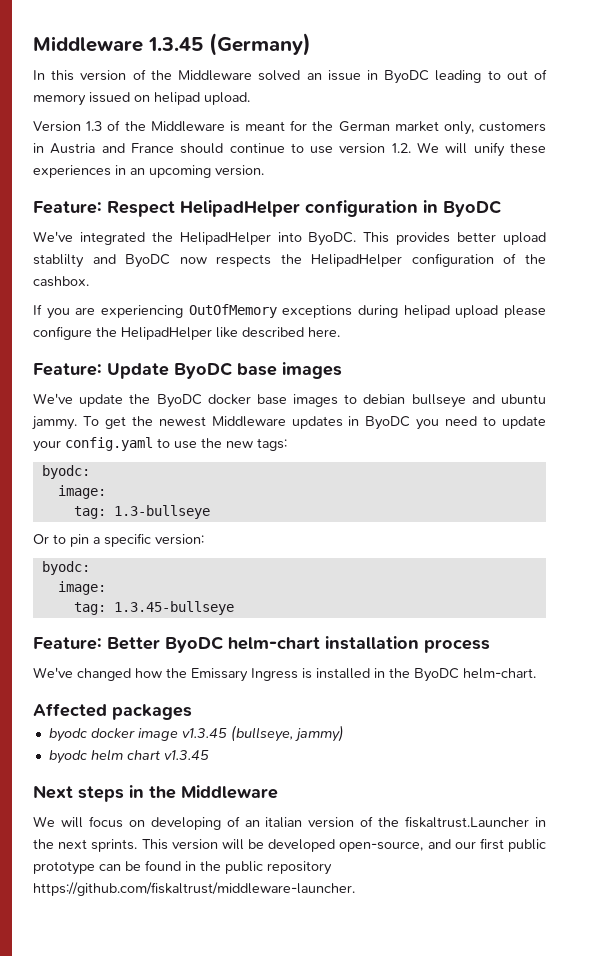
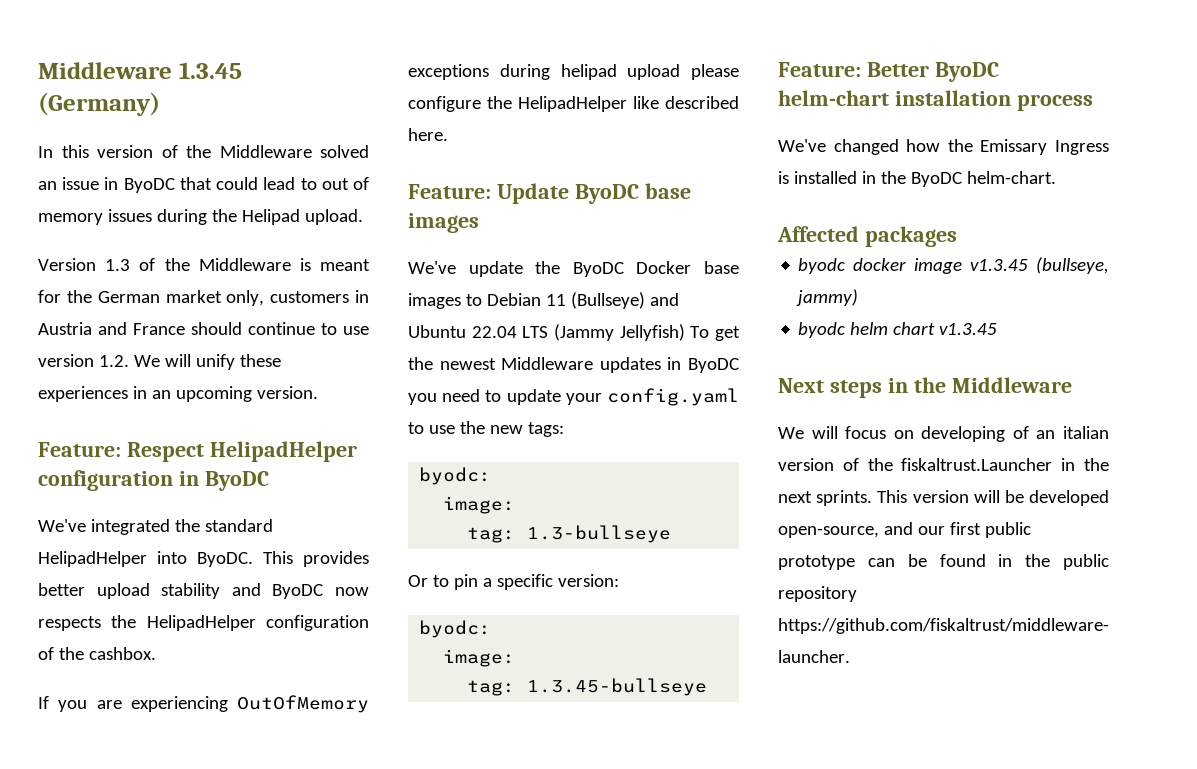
[435,70,482,83] leading -> [179,177,296,190] that could lead
[89,92,200,105] issued on helipad -> [107,209,300,225] issues during the Helipad
(173, 237) none -> [204,519,273,532] standard
[33,254,84,268] stablilty -> [161,583,221,599] stability
[207,394,251,405] docker -> [636,261,692,274] Docker
[363,394,546,408] [32,416,77,430] debian bullseye and ubuntu jammy. -> [486,292,679,309] [408,324,685,341] Debian 11 (Bullseye) and Ubuntu 22.04 LTS (Jammy Jellyfish)

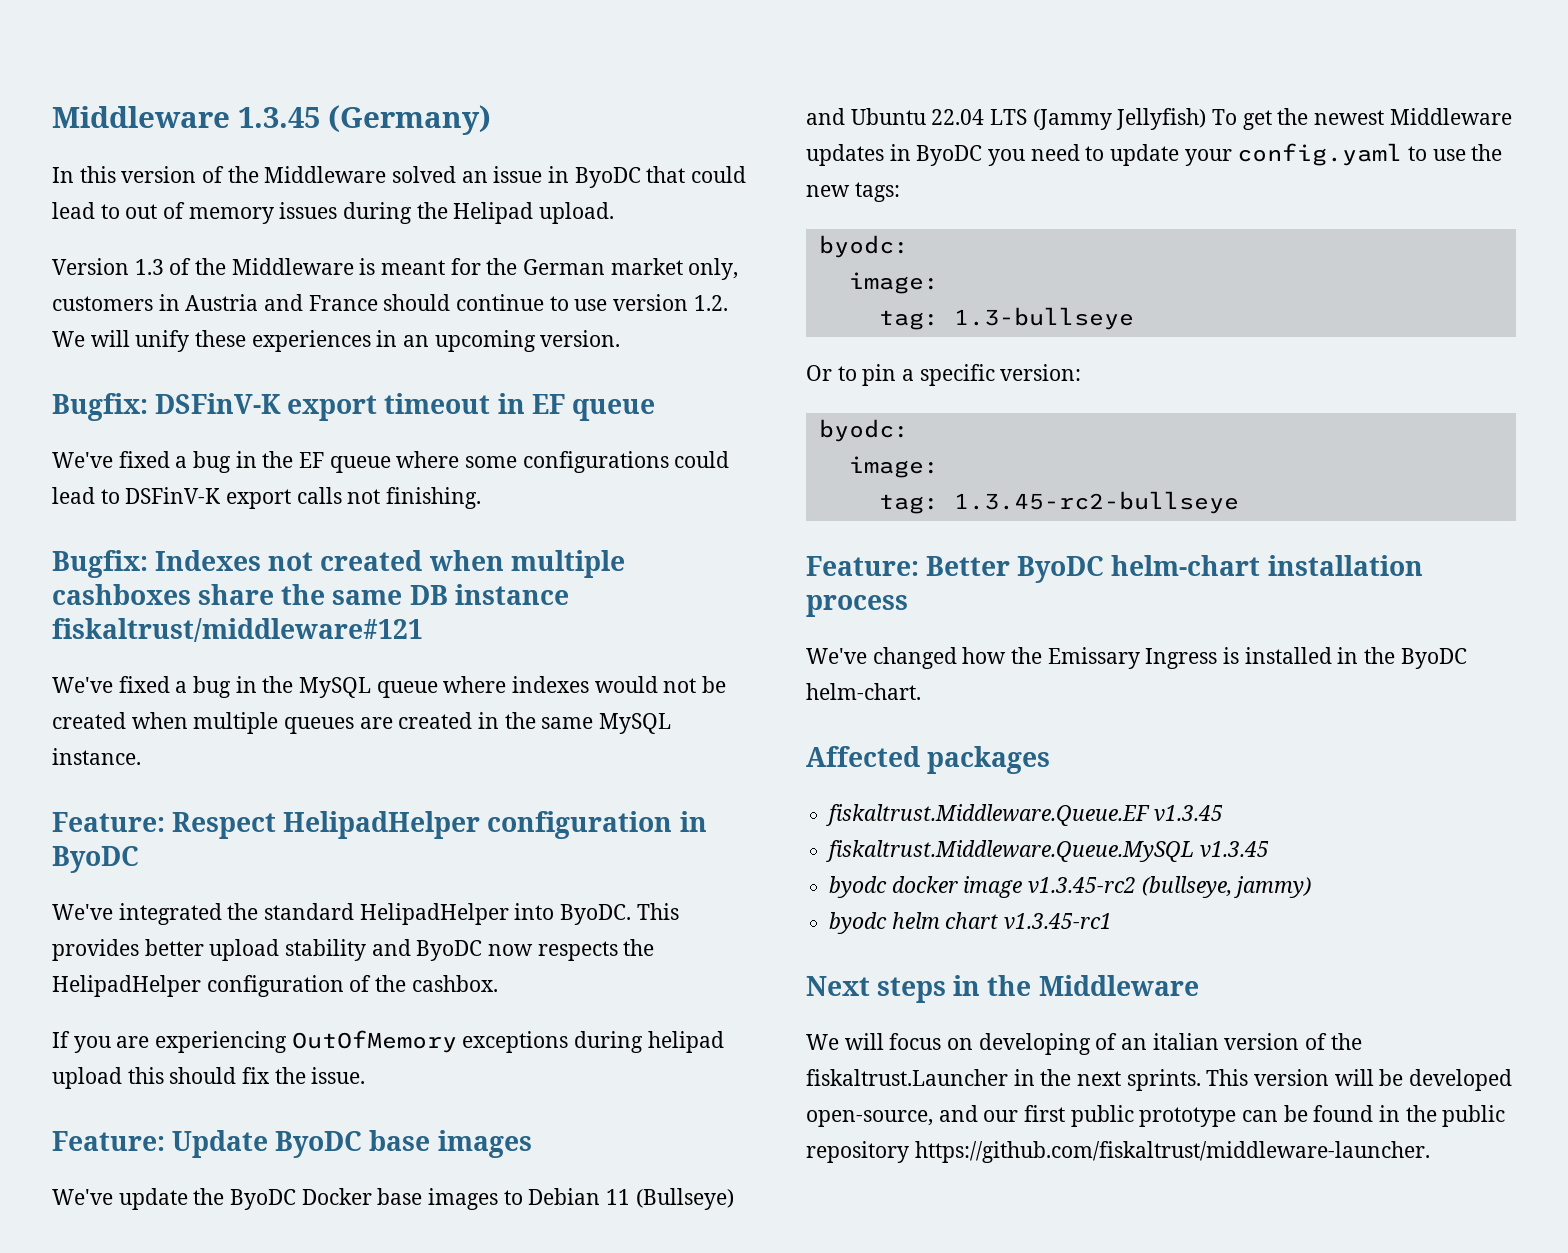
(318, 392) none -> [52,393,655,421] [52,451,730,473] [52,487,482,509] [52,550,625,578] [52,584,569,605] [52,618,423,642] [52,676,727,698] [52,712,672,734] [52,748,141,765] // Bugfix: DSFinV-K export timeout in EF queue // We've fixed a bug in the EF queue where some configurations could lead to DSFinV-K export calls not finishing. // Bugfix: Indexes not created when multiple cashboxes share the same DB instance fiskaltrust/middleware#121 // We've fixed a bug in the MySQL queue where indexes would not be created when multiple queues are created in the same MySQL instance.
[691,64,739,80] [408,96,739,112] [408,128,448,141] please configure the HelipadHelper like described here. -> [127,1067,366,1084] this should fix the issue.
[527,678,708,696] 1.3.45-bullseye -> [953,491,1239,514] 1.3.45-rc2-bullseye
(957, 236) none -> [826,804,1223,826] [826,840,1269,862] // fiskaltrust.Middleware.Queue.EF v1.3.45 // fiskaltrust.Middleware.Queue.MySQL v1.3.45
[970,259,1029,271] v1.3.45 -> [1028,877,1137,893] v1.3.45-rc2
[939,323,998,335] v1.3.45 -> [1004,913,1113,929] v1.3.45-rc1

